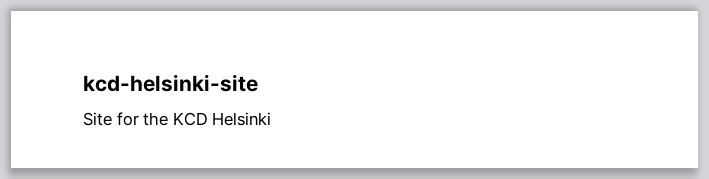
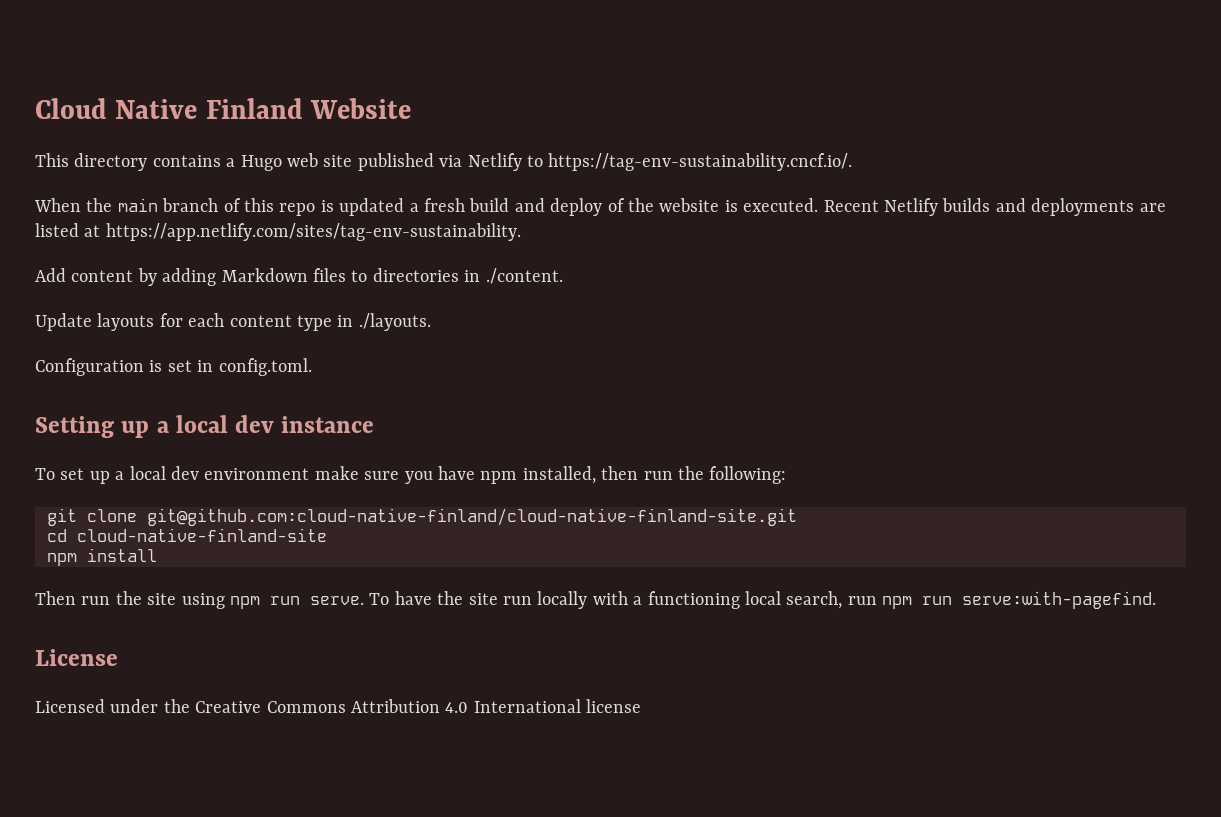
[83,74,258,92] [83,112,272,126] kcd-helsinki-site // Site for the KCD Helsinki -> [35,98,412,119] [35,153,853,171] [34,198,1166,216] [35,223,521,241] [35,268,563,286] [35,313,431,331] [35,358,312,376] [35,415,375,438] [35,466,787,484] [47,508,797,526] [47,528,327,542] [47,548,157,566] [35,591,1157,609] [35,649,118,666] [35,699,642,713] Cloud Native Finland Website // This directory contains a Hugo web site published via Netlify to https://tag-env-sustainability.cncf.io/. // When the main branch of this repo is updated a fresh build and deploy of the website is executed. Recent Netlify builds and deployments are listed at https://app.netlify.com/sites/tag-env-sustainability. // Add content by adding Markdown files to directories in ./content. // Update layouts for each content type in ./layouts. // Configuration is set in config.toml. // Setting up a local dev instance // To set up a local dev environment make sure you have npm installed, then run the following: // git clone git@github.com:cloud-native-finland/cloud-native-finland-site.git // cd cloud-native-finland-site // npm install // Then run the site using npm run serve. To have the site run locally with a functioning local search, run npm run serve:with-pagefind. // License // Licensed under the Creative Commons Attribution 4.0 International license

